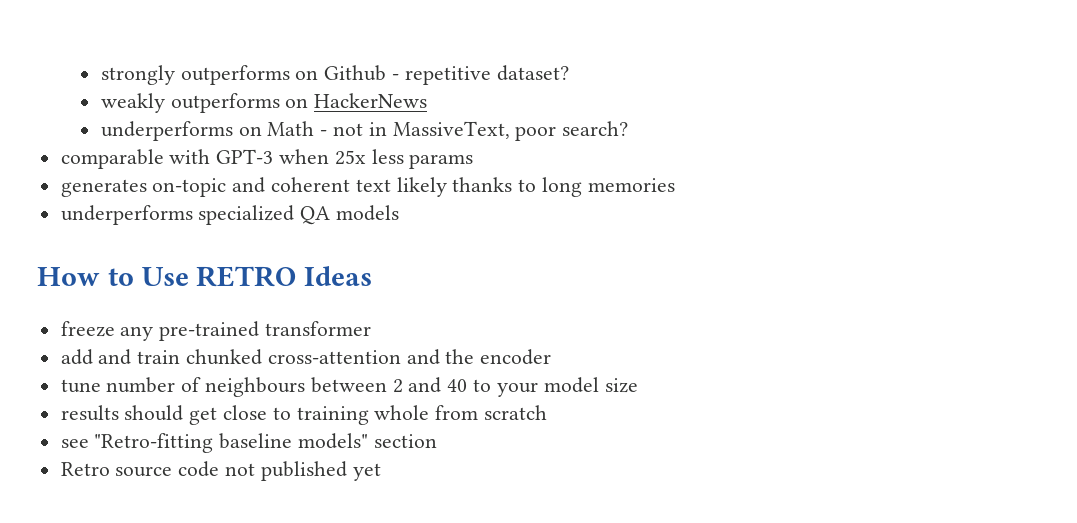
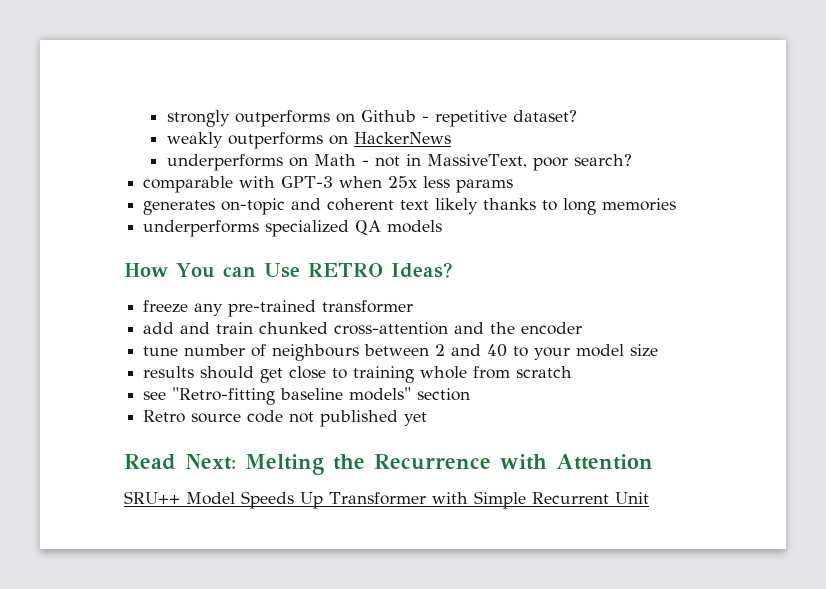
[107,268,134,286] to -> [176,263,256,278] You can
[304,266,373,286] Ideas -> [390,262,453,278] Ideas?
(381, 472) none -> [124,454,653,475] [124,491,649,509] // Read Next: Melting the Recurrence with Attention // SRU++ Model Speeds Up Transformer with Simple Recurrent Unit

